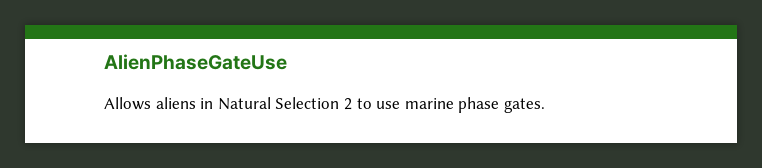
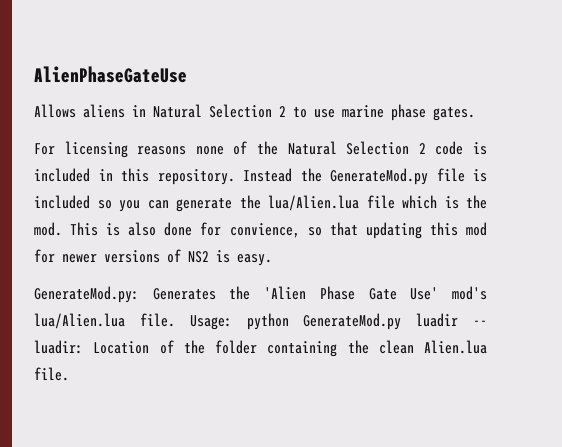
(545, 105) none -> [34,141,488,158] [34,168,487,185] [34,195,487,212] [34,222,487,239] [34,249,272,266] [34,286,488,303] [34,313,487,330] [34,340,487,357] [34,367,69,381] // For licensing reasons none of the Natural Selection 2 code is included in this repository. Instead the GenerateMod.py file is included so you can generate the lua/Alien.lua file which is the mod. This is also done for convience, so that updating this mod for newer versions of NS2 is easy. // GenerateMod.py: Generates the 'Alien Phase Gate Use' mod's lua/Alien.lua file. Usage: python GenerateMod.py luadir -- luadir: Location of the folder containing the clean Alien.lua file.

